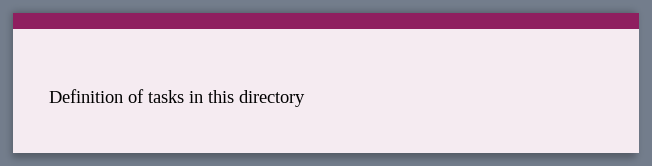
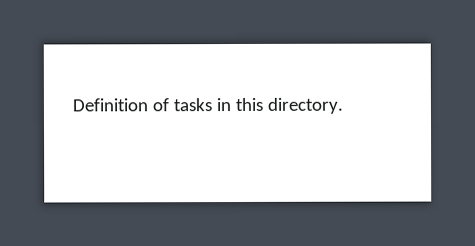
[239,90,305,107] directory -> [266,97,343,114] directory.

